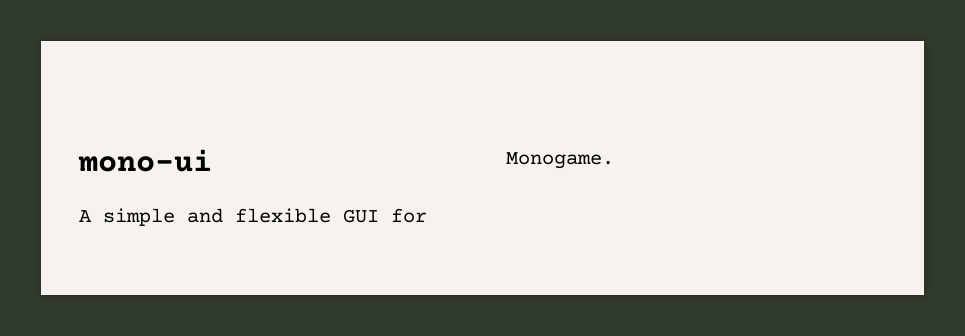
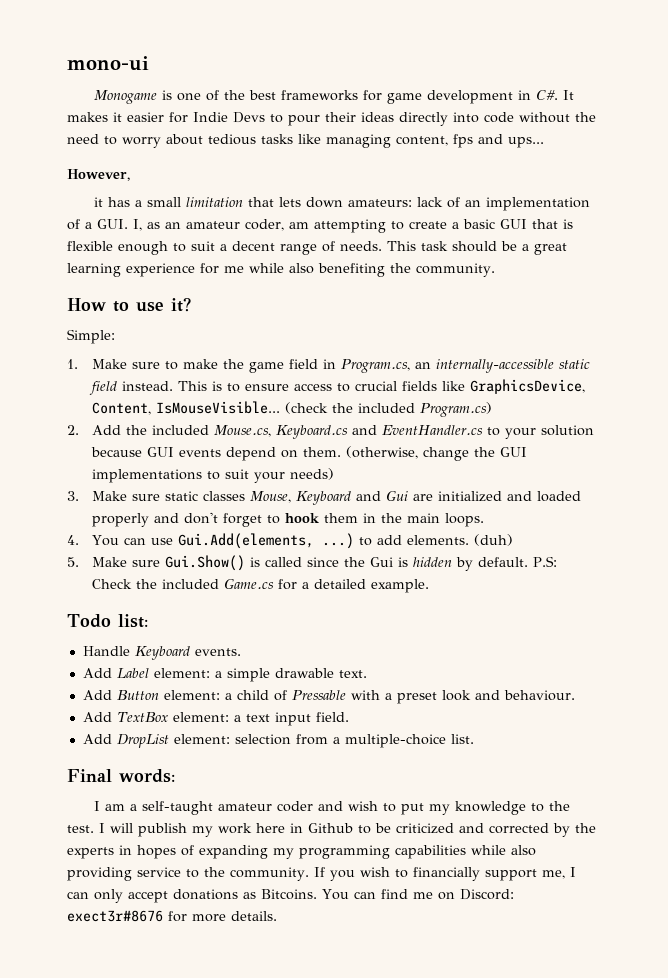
[79,208,427,226] [506,152,614,169] A simple and flexible GUI for Monogame. -> [93,90,574,104] [67,112,596,126] [67,134,544,148] [67,169,130,181] [93,197,590,211] [67,219,573,233] [67,241,567,255] [67,263,495,277] [67,297,191,312] [67,329,115,344] [67,359,591,373] [89,379,586,395] [92,401,493,417] [67,425,595,439] [91,446,528,461] [92,468,335,483] [67,491,582,505] [92,512,485,527] [67,533,514,549] [67,555,558,571] [92,579,430,593] [67,614,148,628] [82,646,241,660] [82,668,367,682] [82,690,575,704] [82,712,349,726] [82,734,474,748] [67,769,175,783] [93,801,570,815] [67,823,596,837] [67,845,536,859] [67,867,576,881] [67,889,514,903] [67,910,277,922] Monogame is one of the best frameworks for game development in C#. It makes it easier for Indie Devs to pour their ideas directly into code without the need to worry about tedious tasks like managing content, fps and ups... // However, // it has a small limitation that lets down amateurs: lack of an implementation of a GUI. I, as an amateur coder, am attempting to create a basic GUI that is flexible enough to suit a decent range of needs. This task should be a great learning experience for me while also benefiting the community. // How to use it? // Simple: // 1. Make sure to make the game field in Program.cs, an internally-accessible static field instead. This is to ensure access to crucial fields like GraphicsDevice, Content, IsMouseVisible... (check the included Program.cs) // 2. Add the included Mouse.cs, Keyboard.cs and EventHandler.cs to your solution because GUI events depend on them. (otherwise, change the GUI implementations to suit your needs) // 3. Make sure static classes Mouse, Keyboard and Gui are initialized and loaded properly and don't forget to hook them in the main loops. // 4. You can use Gui.Add(elements, ...) to add elements. (duh) // 5. Make sure Gui.Show() is called since the Gui is hidden by default. P.S: Check the included Game.cs for a detailed example. // Todo list: // Handle Keyboard events. // Add Label element: a simple drawable text. // Add Button element: a child of Pressable with a preset look and behaviour. // Add TextBox element: a text input field. // Add DropList element: selection from a multiple-choice list. // Final words: // I am a self-taught amateur coder and wish to put my knowledge to the test. I will publish my work here in Github to be criticized and corrected by the experts in hopes of expanding my programming capabilities while also providing service to the community. If you wish to financially support me, I can only accept donations as Bitcoins. You can find me on Discord: exect3r#8676 for more details.

